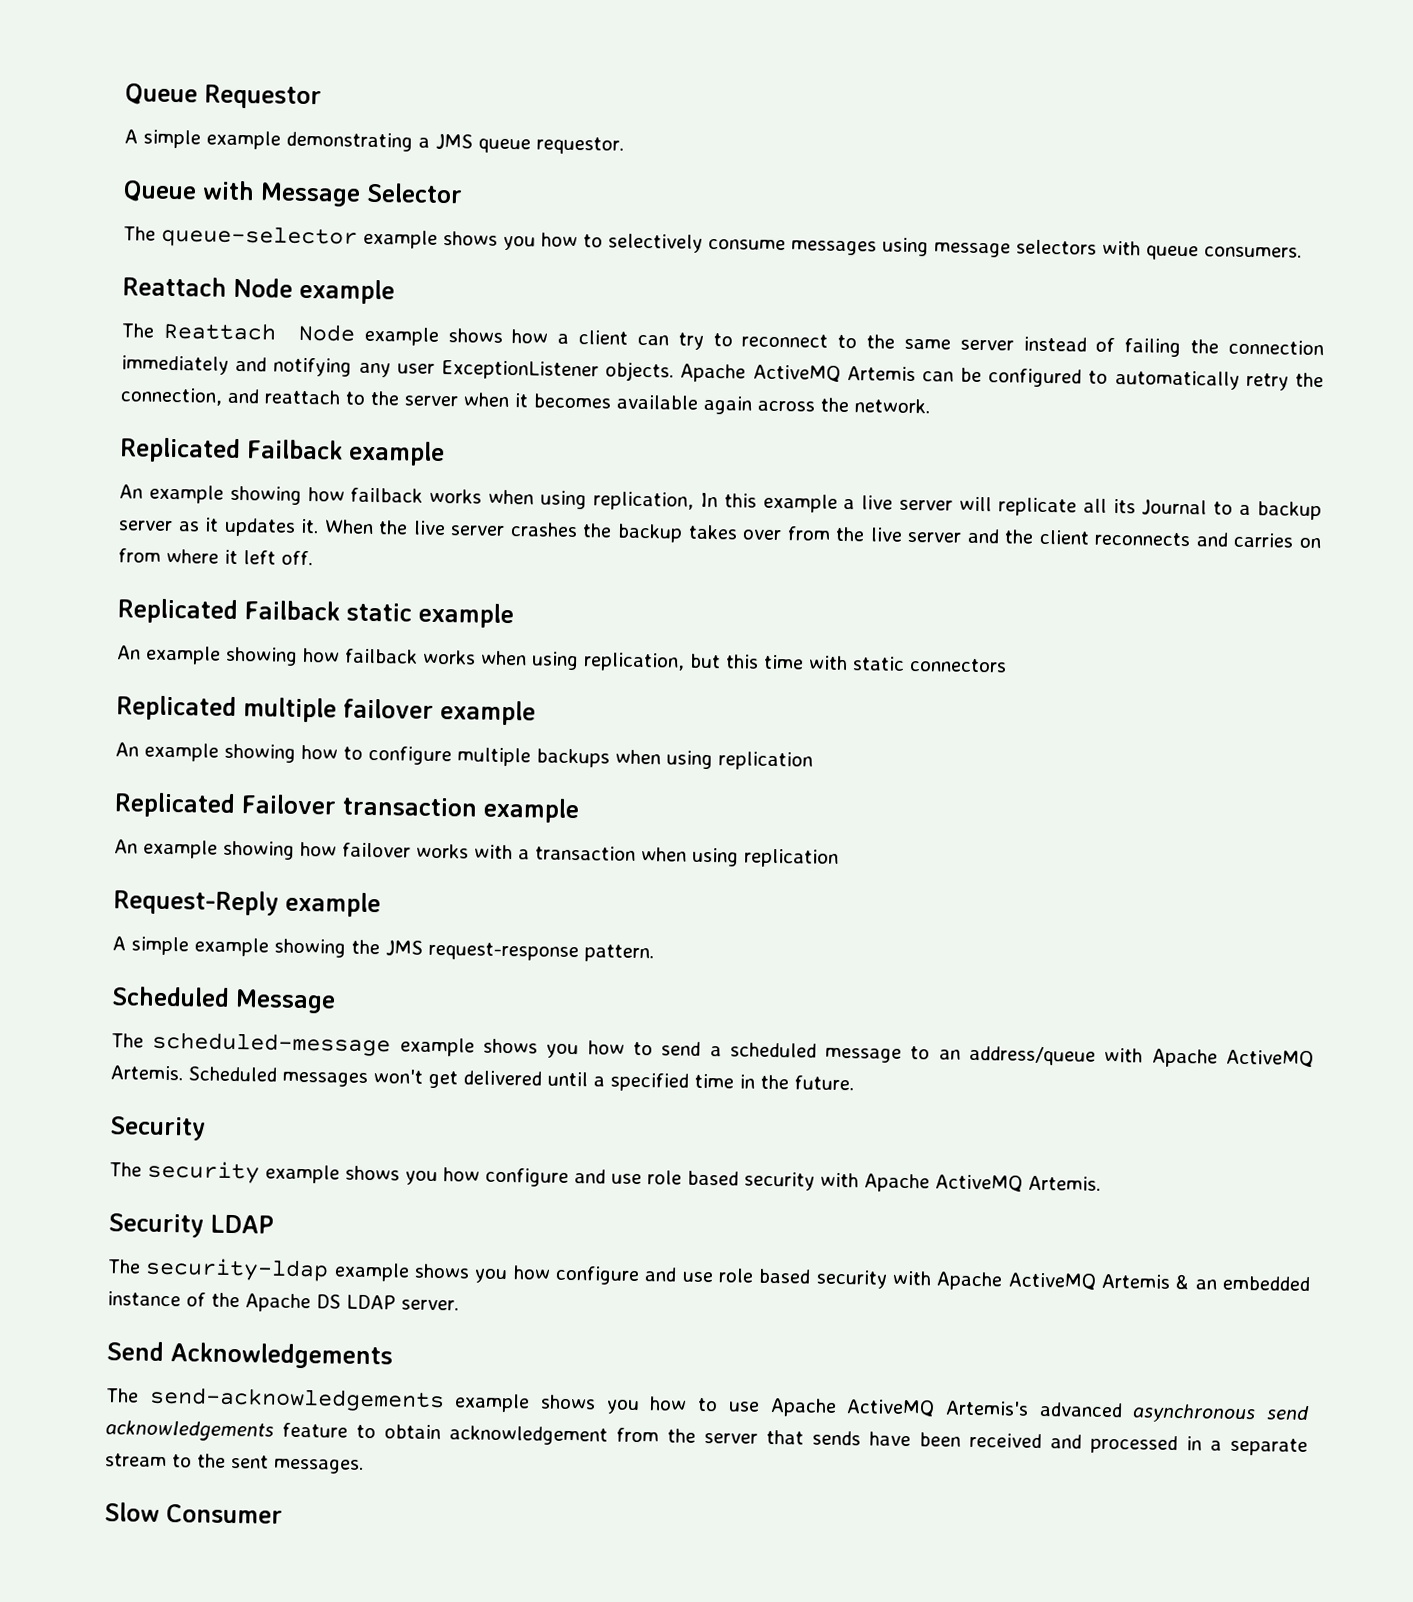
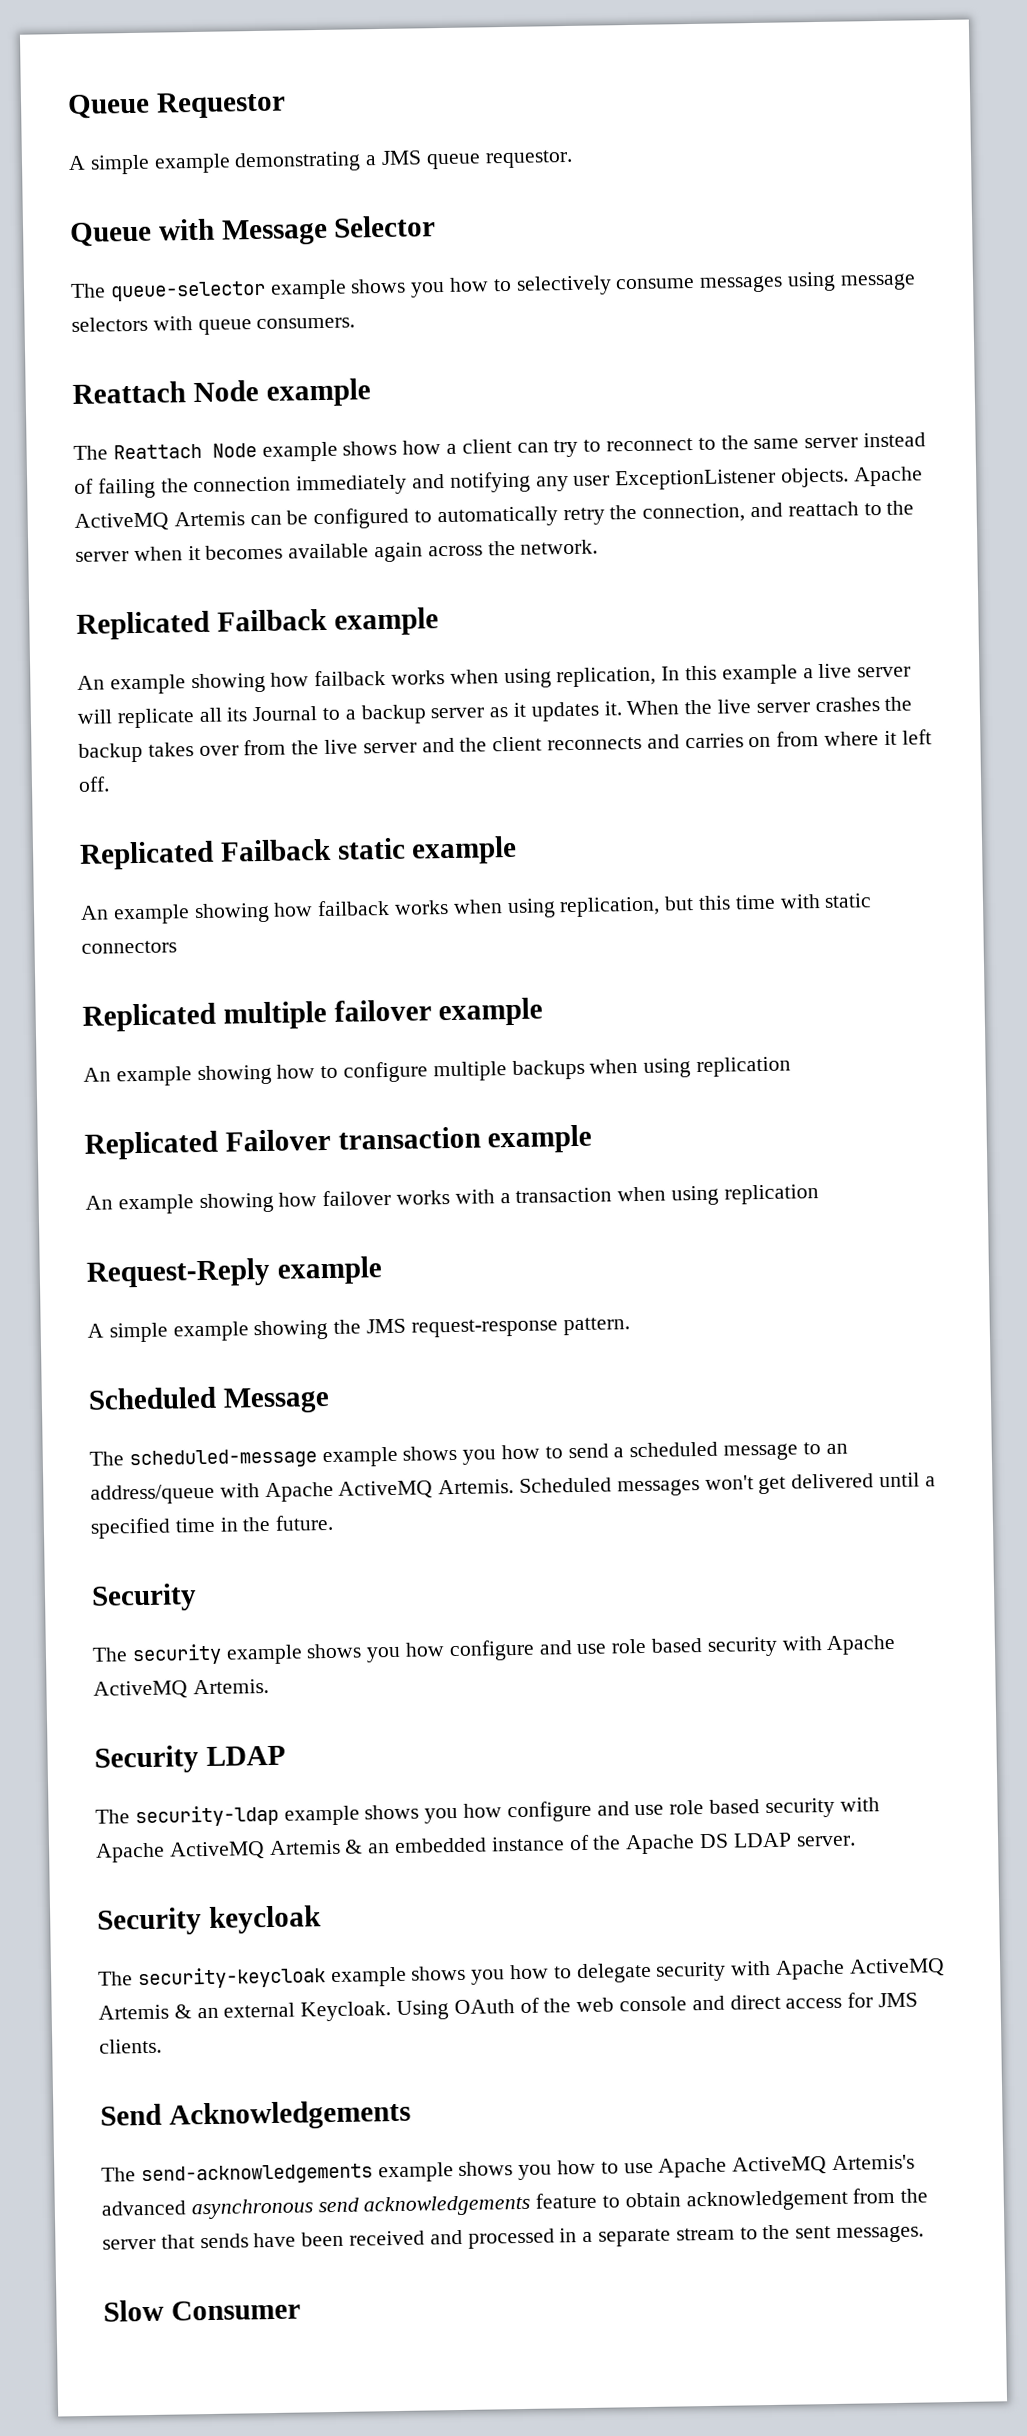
(459, 1305) none -> [97,1905,322,1936] [98,1958,945,1990] [98,1992,919,2022] [99,2038,162,2054] // Security keycloak // The security-keycloak example shows you how to delegate security with Apache ActiveMQ Artemis & an external Keycloak. Using OAuth of the web console and direct access for JMS clients.

